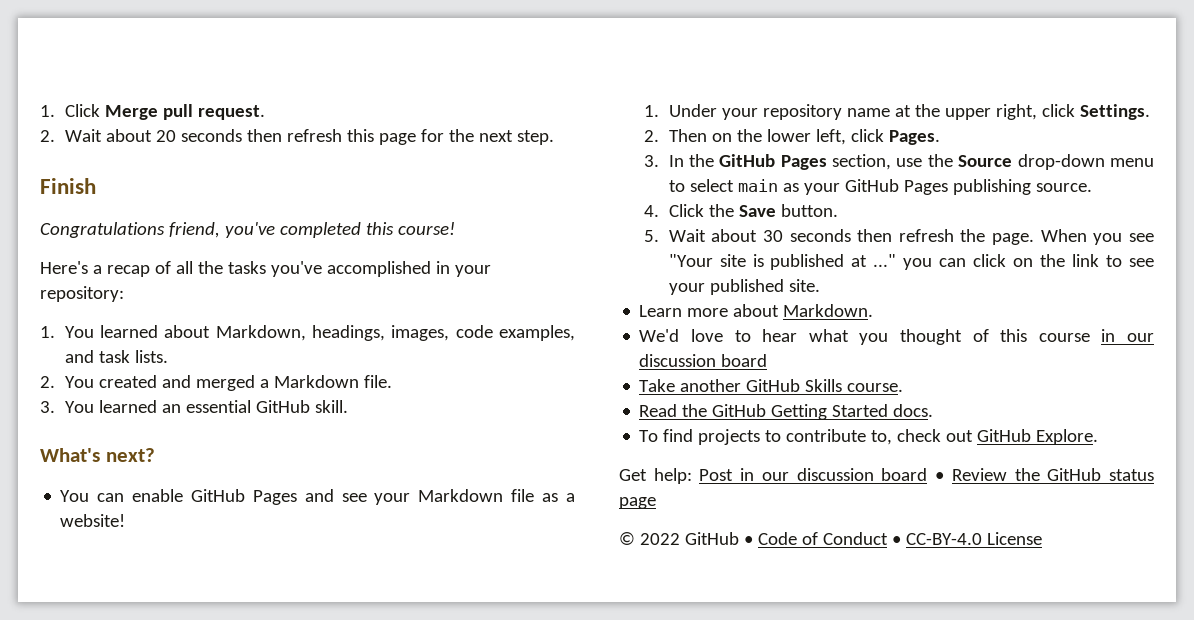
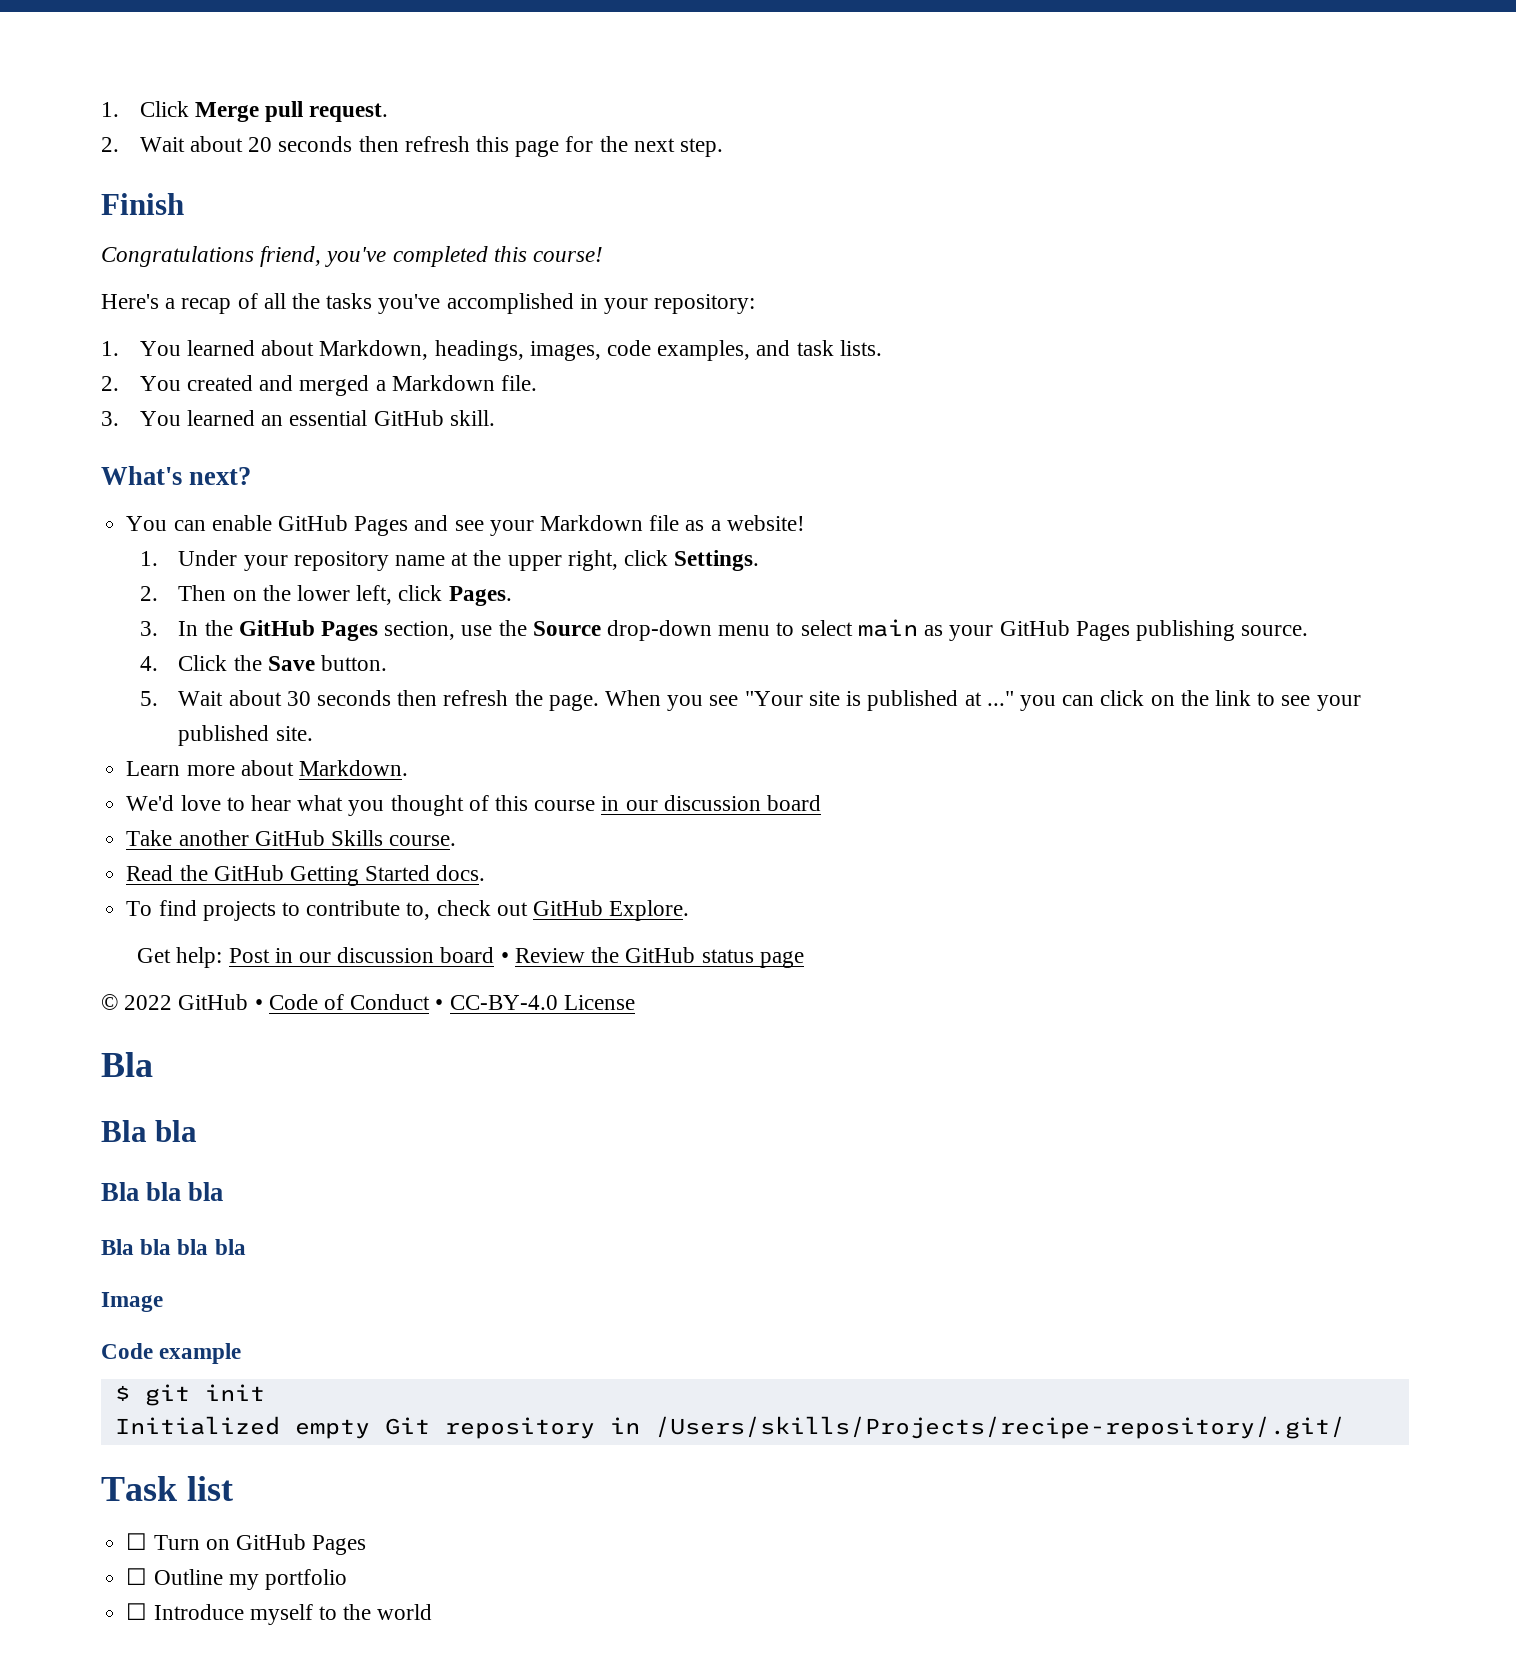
(1042, 538) none -> [101,1052,153,1077] [101,1120,198,1142] [101,1182,224,1201] [101,1239,246,1255] [101,1292,163,1312] [101,1343,242,1364] [114,1384,265,1406] [114,1416,1345,1439] [101,1476,233,1501] [126,1533,367,1555] [126,1568,347,1590] [126,1603,433,1625] // Bla // Bla bla // Bla bla bla // Bla bla bla bla // Image // Code example // $ git init // Initialized empty Git repository in /Users/skills/Projects/recipe-repository/.git/ // Task list // ☐ Turn on GitHub Pages // ☐ Outline my portfolio // ☐ Introduce myself to the world

